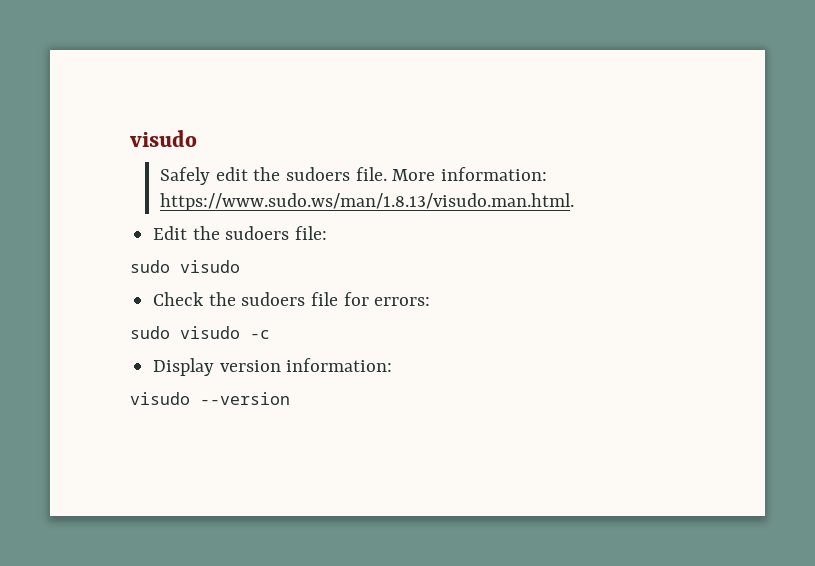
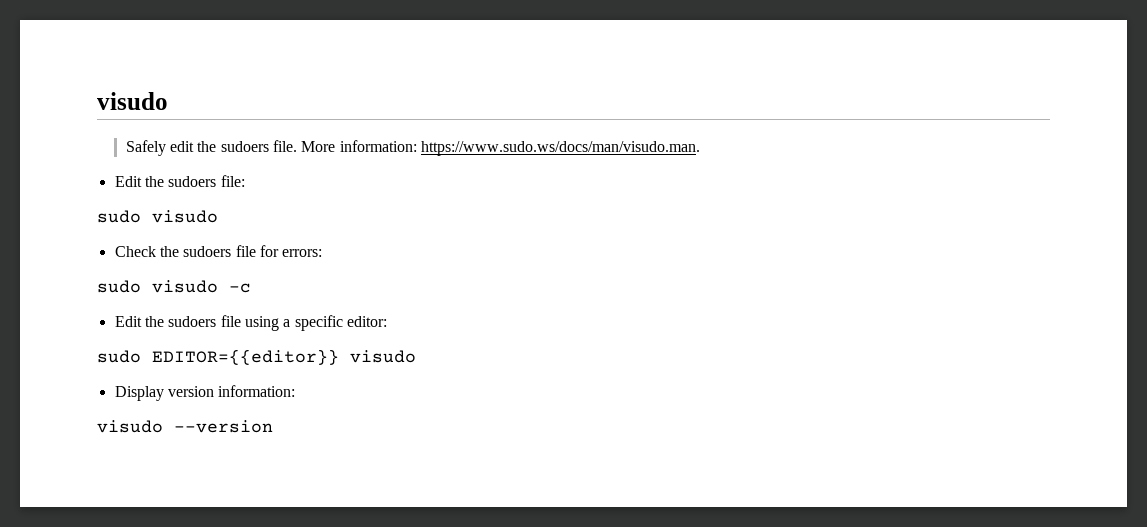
[160,193,575,211] https://www.sudo.ws/man/1.8.13/visudo.man.html. -> [420,141,700,156] https://www.sudo.ws/docs/man/visudo.man.
(270, 334) none -> [114,315,387,331] [97,349,416,365] // Edit the sudoers file using a specific editor: // sudo EDITOR={{editor}} visudo

